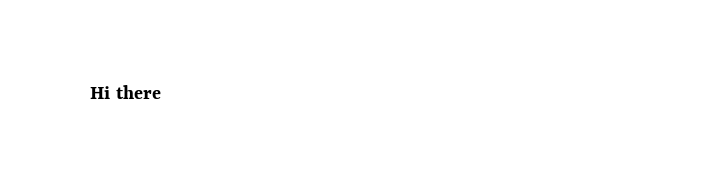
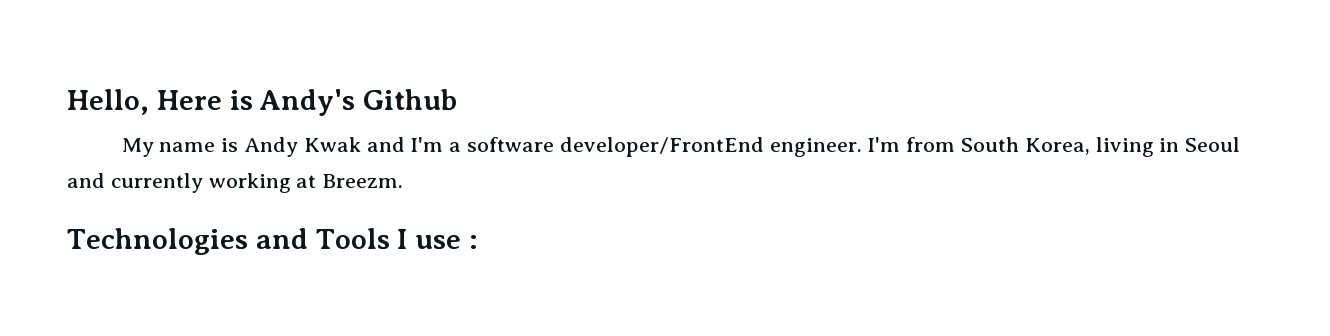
[90,85,161,99] Hi there -> [67,89,458,116] [121,137,1241,157] [67,173,404,193] [67,228,479,255] Hello, Here is Andy's Github // My name is Andy Kwak and I'm a software developer/FrontEnd engineer. I'm from South Korea, living in Seoul and currently working at Breezm. // Technologies and Tools I use :

